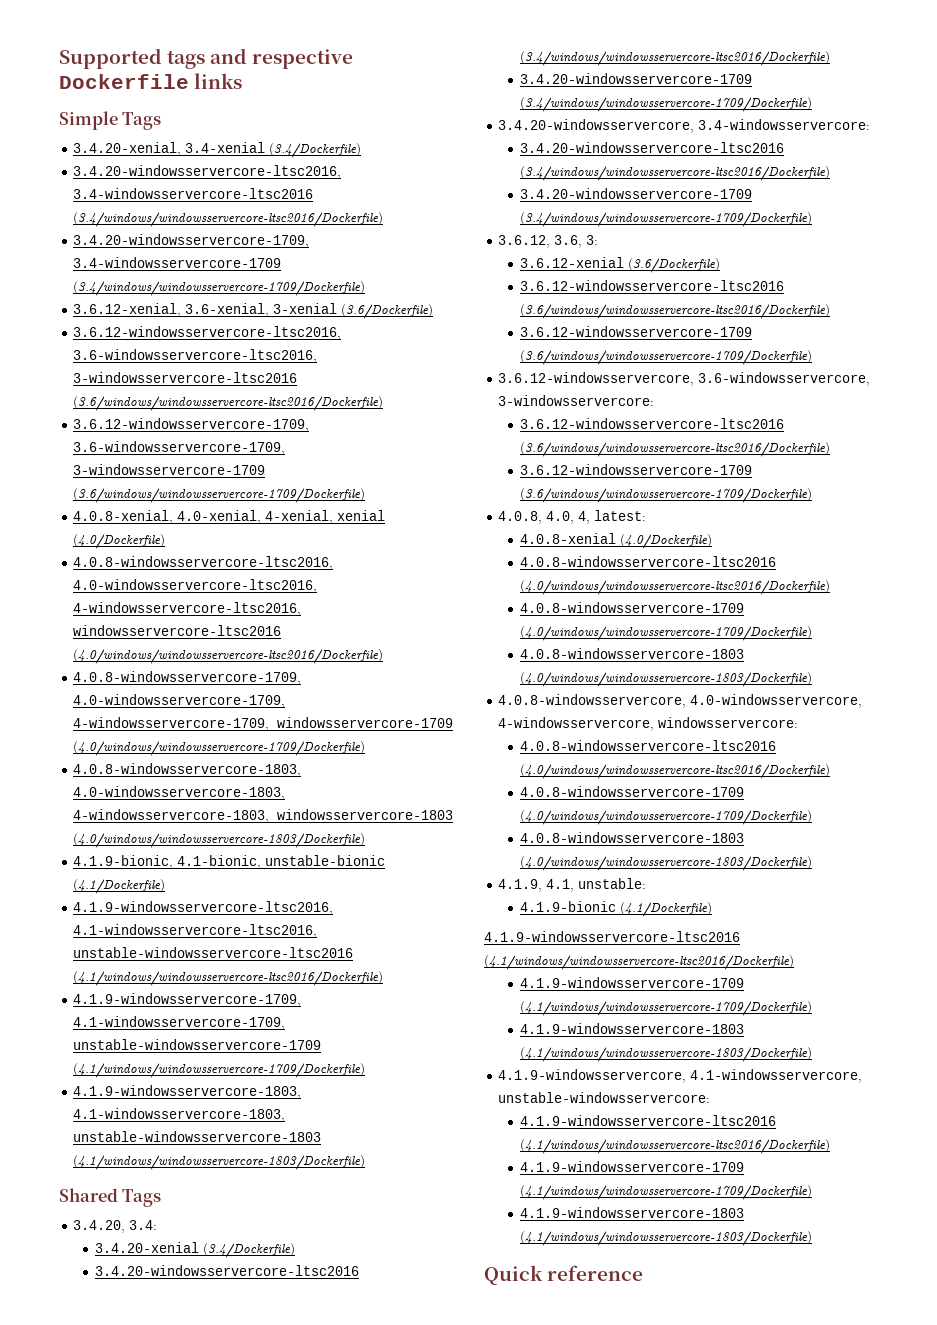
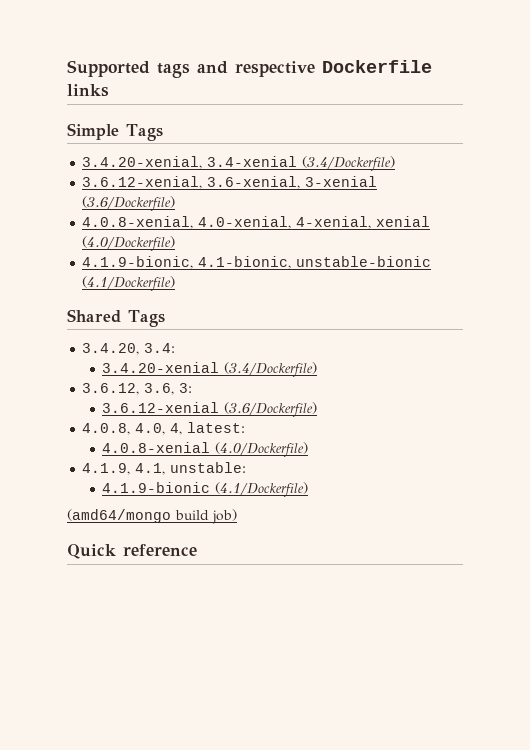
[73,165,342,179] [73,188,314,199] [73,212,384,227] [73,234,310,248] [73,257,282,268] [73,281,366,296] [73,303,434,319] [73,326,342,340] [73,349,318,363] [73,372,298,383] [73,396,384,411] [73,418,310,432] [73,441,286,455] [73,464,266,475] [73,488,366,503] 3.4.20-windowsservercore-ltsc2016, 3.4-windowsservercore-ltsc2016 (3.4/windows/windowsservercore-ltsc2016/Dockerfile) // 3.4.20-windowsservercore-1709, 3.4-windowsservercore-1709 (3.4/windows/windowsservercore-1709/Dockerfile) // 3.6.12-xenial, 3.6-xenial, 3-xenial (3.6/Dockerfile) // 3.6.12-windowsservercore-ltsc2016, 3.6-windowsservercore-ltsc2016, 3-windowsservercore-ltsc2016 (3.6/windows/windowsservercore-ltsc2016/Dockerfile) // 3.6.12-windowsservercore-1709, 3.6-windowsservercore-1709, 3-windowsservercore-1709 (3.6/windows/windowsservercore-1709/Dockerfile) -> [82,176,378,189] [82,196,176,211] 3.6.12-xenial, 3.6-xenial, 3-xenial (3.6/Dockerfile)
[73,556,334,570] [73,579,318,593] [73,602,302,616] [73,625,282,636] [73,649,384,664] [73,671,302,685] [73,694,286,708] [73,717,453,731] [73,741,366,756] [73,763,302,777] [73,786,286,800] [73,809,453,823] [73,833,366,848] [73,855,386,869] [73,879,166,894] [73,901,334,915] [73,924,318,938] [73,947,354,958] [73,971,384,986] [73,993,302,1007] [73,1016,286,1030] [73,1039,322,1050] [73,1063,366,1078] [73,1085,302,1099] [73,1108,286,1122] [73,1131,322,1142] [73,1155,366,1170] 4.0.8-windowsservercore-ltsc2016, 4.0-windowsservercore-ltsc2016, 4-windowsservercore-ltsc2016, windowsservercore-ltsc2016 (4.0/windows/windowsservercore-ltsc2016/Dockerfile) // 4.0.8-windowsservercore-1709, 4.0-windowsservercore-1709, 4-windowsservercore-1709, windowsservercore-1709 (4.0/windows/windowsservercore-1709/Dockerfile) // 4.0.8-windowsservercore-1803, 4.0-windowsservercore-1803, 4-windowsservercore-1803, windowsservercore-1803 (4.0/windows/windowsservercore-1803/Dockerfile) // 4.1.9-bionic, 4.1-bionic, unstable-bionic (4.1/Dockerfile) // 4.1.9-windowsservercore-ltsc2016, 4.1-windowsservercore-ltsc2016, unstable-windowsservercore-ltsc2016 (4.1/windows/windowsservercore-ltsc2016/Dockerfile) // 4.1.9-windowsservercore-1709, 4.1-windowsservercore-1709, unstable-windowsservercore-1709 (4.1/windows/windowsservercore-1709/Dockerfile) // 4.1.9-windowsservercore-1803, 4.1-windowsservercore-1803, unstable-windowsservercore-1803 (4.1/windows/windowsservercore-1803/Dockerfile) -> [82,256,432,269] [82,276,176,291] 4.1.9-bionic, 4.1-bionic, unstable-bionic (4.1/Dockerfile)
[94,1265,359,1276] [519,51,830,66] [519,73,752,84] [519,97,812,112] [498,119,871,133] [519,142,784,153] [519,166,830,181] [519,188,752,199] [519,212,812,227] // 3.4.20-windowsservercore-ltsc2016 (3.4/windows/windowsservercore-ltsc2016/Dockerfile) // 3.4.20-windowsservercore-1709 (3.4/windows/windowsservercore-1709/Dockerfile) // 3.4.20-windowsservercore, 3.4-windowsservercore: // 3.4.20-windowsservercore-ltsc2016 (3.4/windows/windowsservercore-ltsc2016/Dockerfile) // 3.4.20-windowsservercore-1709 (3.4/windows/windowsservercore-1709/Dockerfile) -> (318, 369) none
[519,280,784,291] [519,304,830,319] [519,326,752,337] [519,350,812,365] [498,372,871,386] [498,395,655,406] [519,418,784,429] [519,442,830,457] [519,464,752,475] [519,488,812,503] // 3.6.12-windowsservercore-ltsc2016 (3.6/windows/windowsservercore-ltsc2016/Dockerfile) // 3.6.12-windowsservercore-1709 (3.6/windows/windowsservercore-1709/Dockerfile) // 3.6.12-windowsservercore, 3.6-windowsservercore, 3-windowsservercore: // 3.6.12-windowsservercore-ltsc2016 (3.6/windows/windowsservercore-ltsc2016/Dockerfile) // 3.6.12-windowsservercore-1709 (3.6/windows/windowsservercore-1709/Dockerfile) -> (318, 409) none
[519,556,776,567] [519,580,830,595] [519,602,744,613] [519,626,812,641] [519,648,744,659] [519,672,812,687] [498,694,863,708] [498,717,799,731] [519,740,776,751] [519,764,830,779] [519,786,744,797] [519,810,812,825] [519,832,744,843] [519,856,812,871] // 4.0.8-windowsservercore-ltsc2016 (4.0/windows/windowsservercore-ltsc2016/Dockerfile) // 4.0.8-windowsservercore-1709 (4.0/windows/windowsservercore-1709/Dockerfile) // 4.0.8-windowsservercore-1803 (4.0/windows/windowsservercore-1803/Dockerfile) // 4.0.8-windowsservercore, 4.0-windowsservercore, 4-windowsservercore, windowsservercore: // 4.0.8-windowsservercore-ltsc2016 (4.0/windows/windowsservercore-ltsc2016/Dockerfile) // 4.0.8-windowsservercore-1709 (4.0/windows/windowsservercore-1709/Dockerfile) // 4.0.8-windowsservercore-1803 (4.0/windows/windowsservercore-1803/Dockerfile) -> (309, 449) none
[484,931,740,942] [484,955,794,970] [519,977,744,988] [519,1001,812,1016] [519,1023,744,1034] [519,1047,812,1062] [498,1069,863,1083] [498,1092,711,1103] [519,1115,776,1126] [519,1139,830,1154] [519,1161,744,1172] [519,1185,812,1200] [519,1207,744,1218] [519,1231,812,1246] 4.1.9-windowsservercore-ltsc2016 (4.1/windows/windowsservercore-ltsc2016/Dockerfile) // 4.1.9-windowsservercore-1709 (4.1/windows/windowsservercore-1709/Dockerfile) // 4.1.9-windowsservercore-1803 (4.1/windows/windowsservercore-1803/Dockerfile) // 4.1.9-windowsservercore, 4.1-windowsservercore, unstable-windowsservercore: // 4.1.9-windowsservercore-ltsc2016 (4.1/windows/windowsservercore-ltsc2016/Dockerfile) // 4.1.9-windowsservercore-1709 (4.1/windows/windowsservercore-1709/Dockerfile) // 4.1.9-windowsservercore-1803 (4.1/windows/windowsservercore-1803/Dockerfile) -> [67,509,237,524] (amd64/mongo build job)

